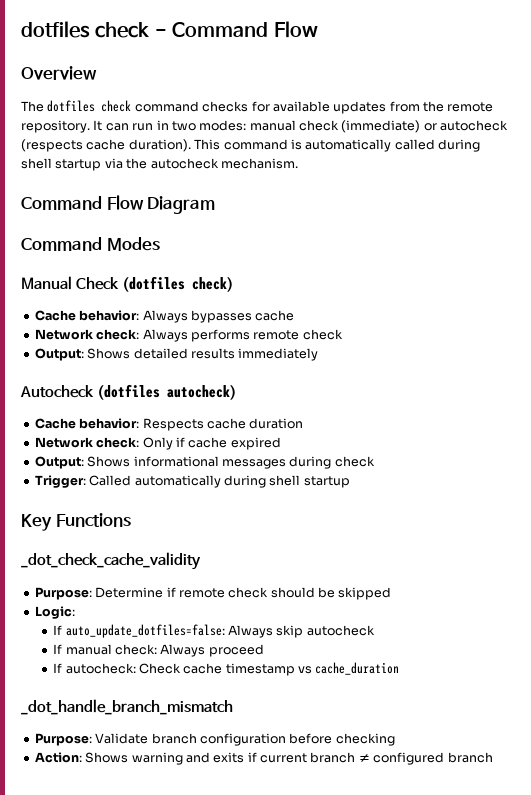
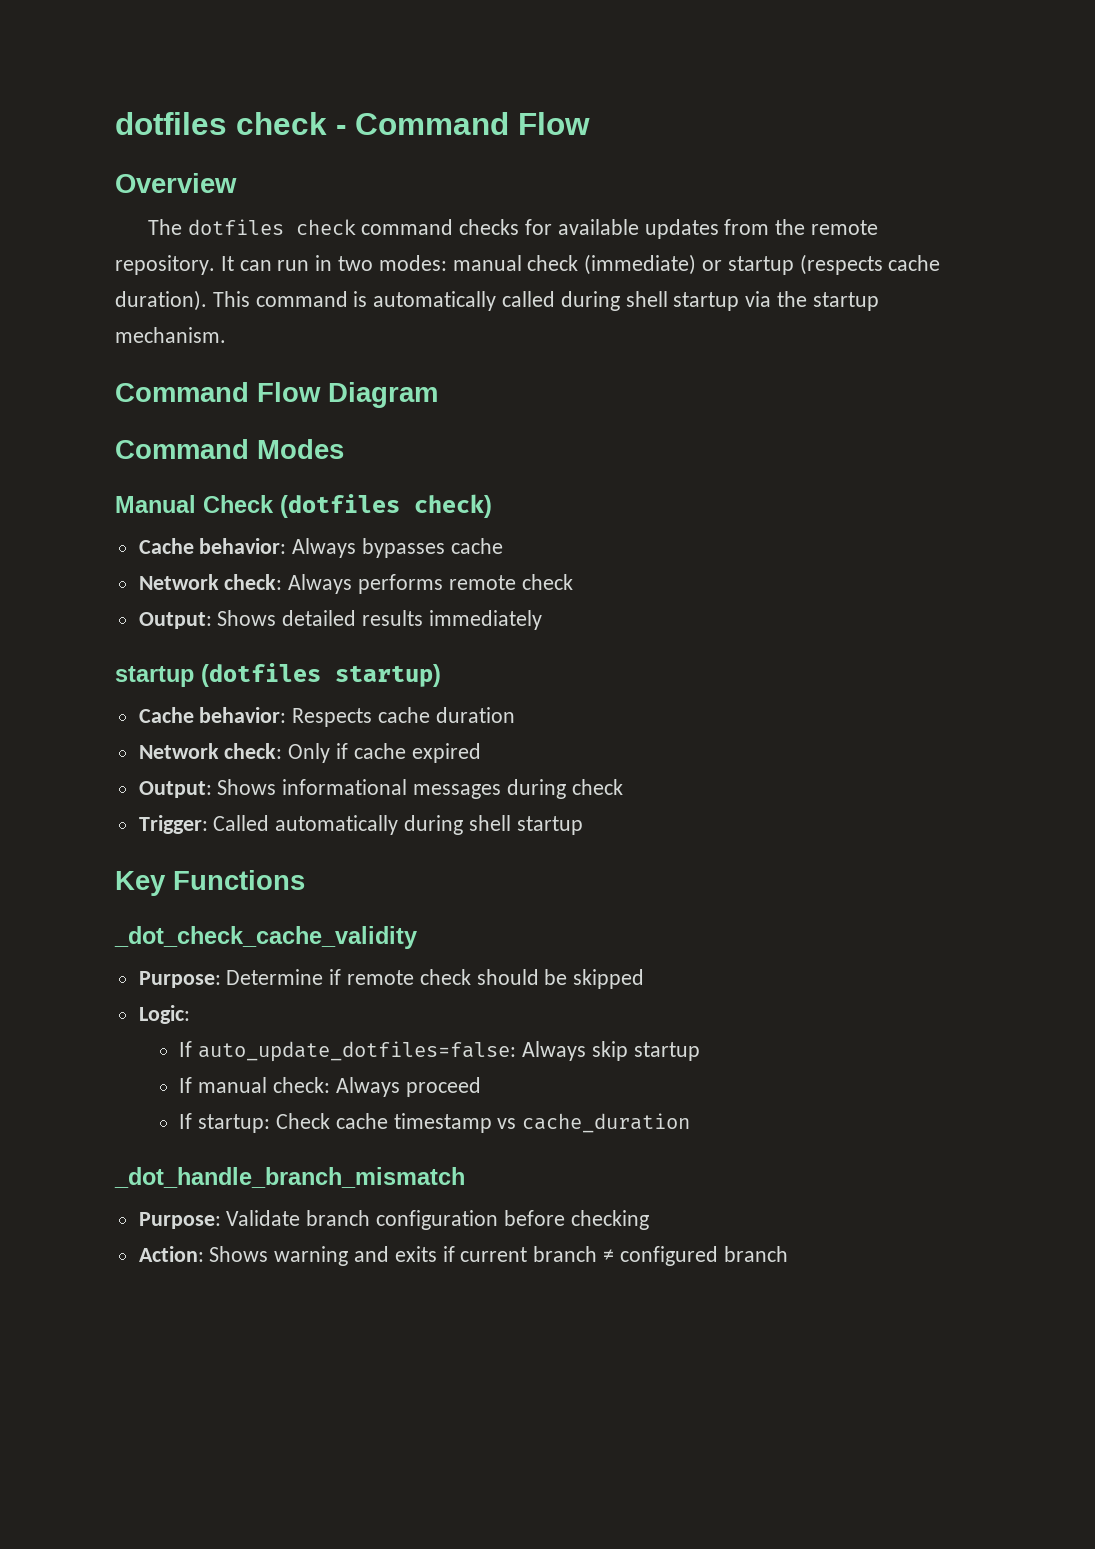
[440,120,509,131] autocheck -> [727,256,794,275] startup
[150,158,219,169] autocheck -> [812,292,879,311] startup
[20,384,237,400] Autocheck (dotfiles autocheck) -> [115,663,441,687] startup (dotfiles startup)
[306,625,375,636] autocheck -> [633,1042,700,1061] startup
[65,663,136,674] autocheck: -> [198,1114,271,1133] startup:

